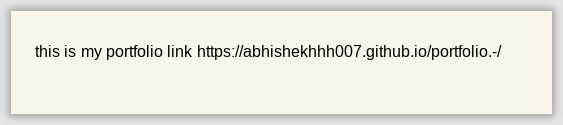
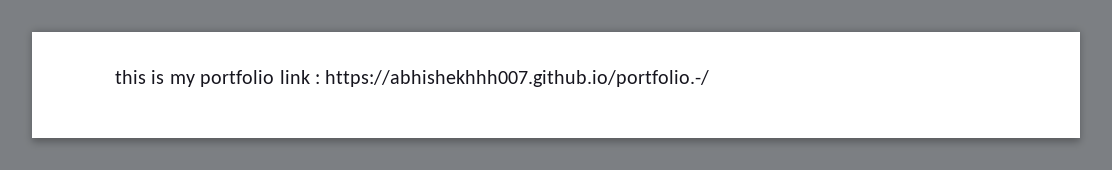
(194, 51) none -> [315,74,320,84] :

